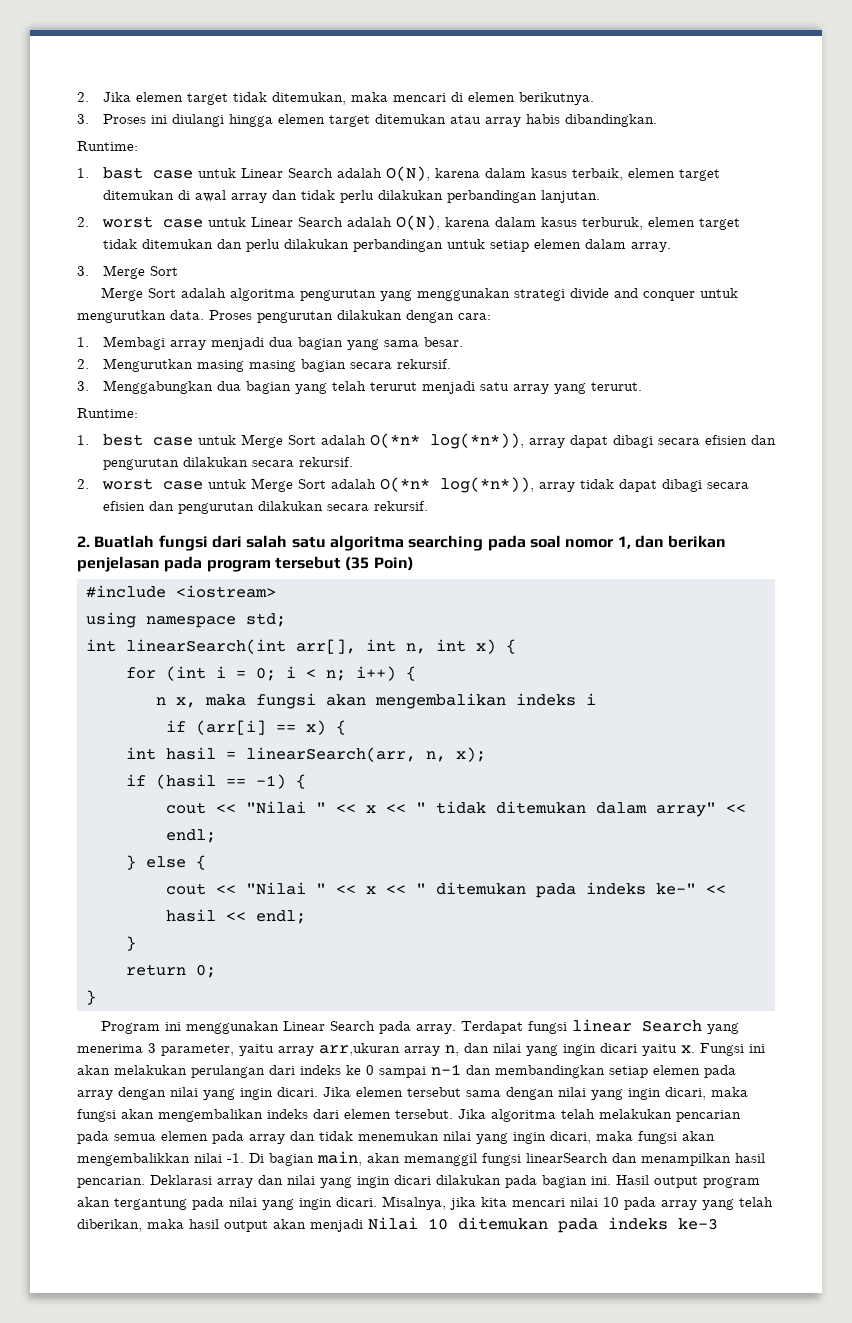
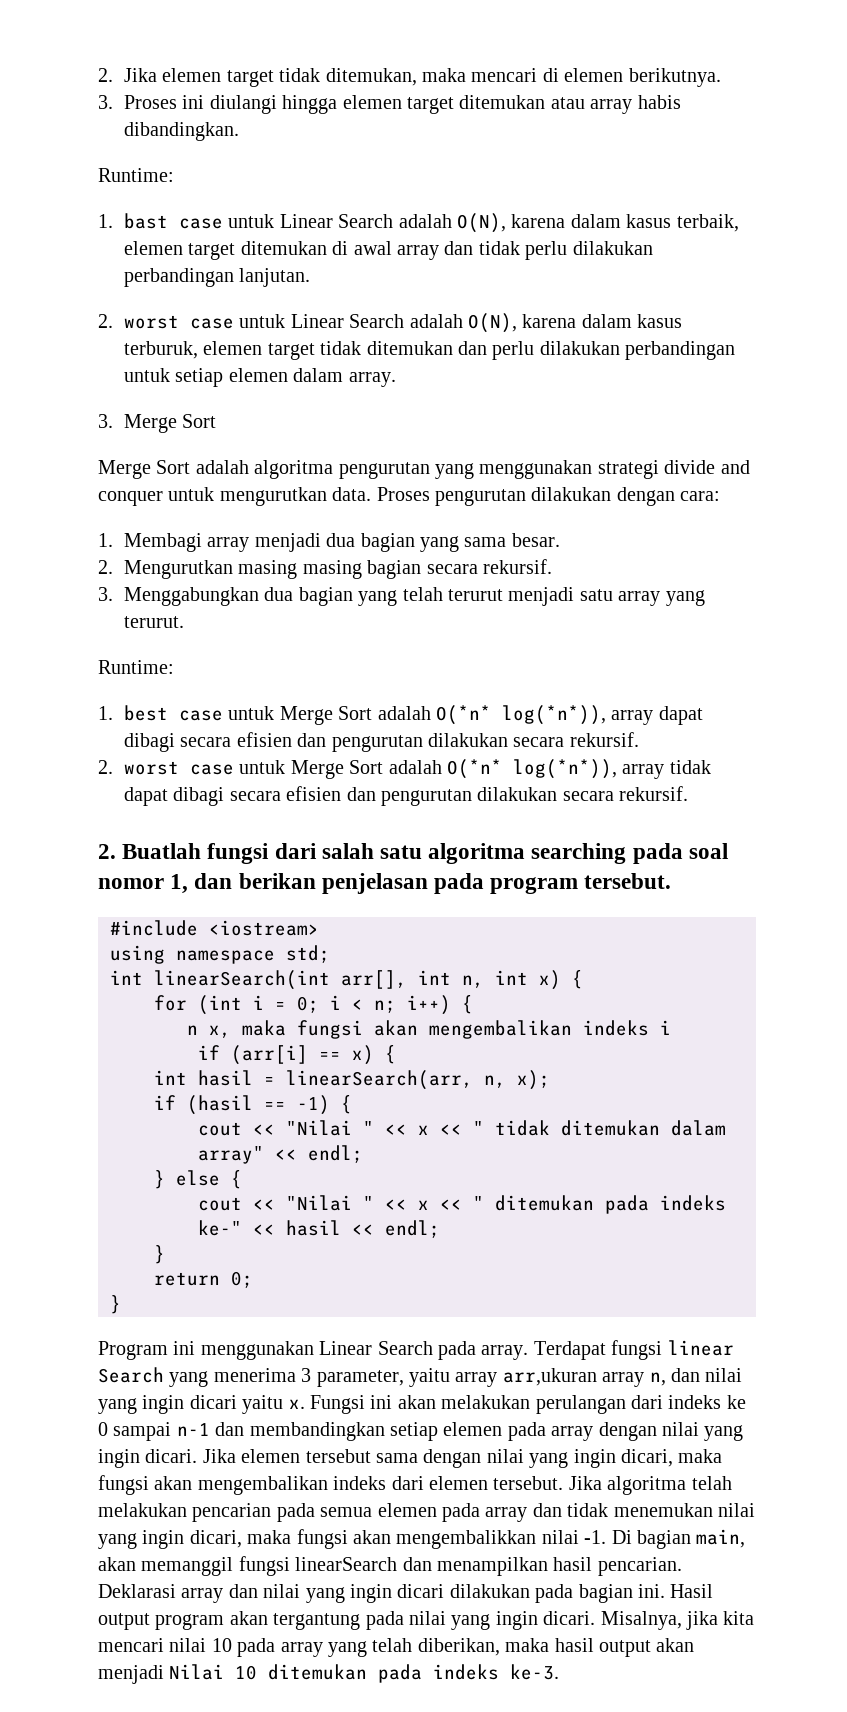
[274,556,414,571] tersebut (35 Poin) -> [584,873,672,889] tersebut.
[678,1218,718,1230] ke-3 -> [510,1664,560,1680] ke-3.

